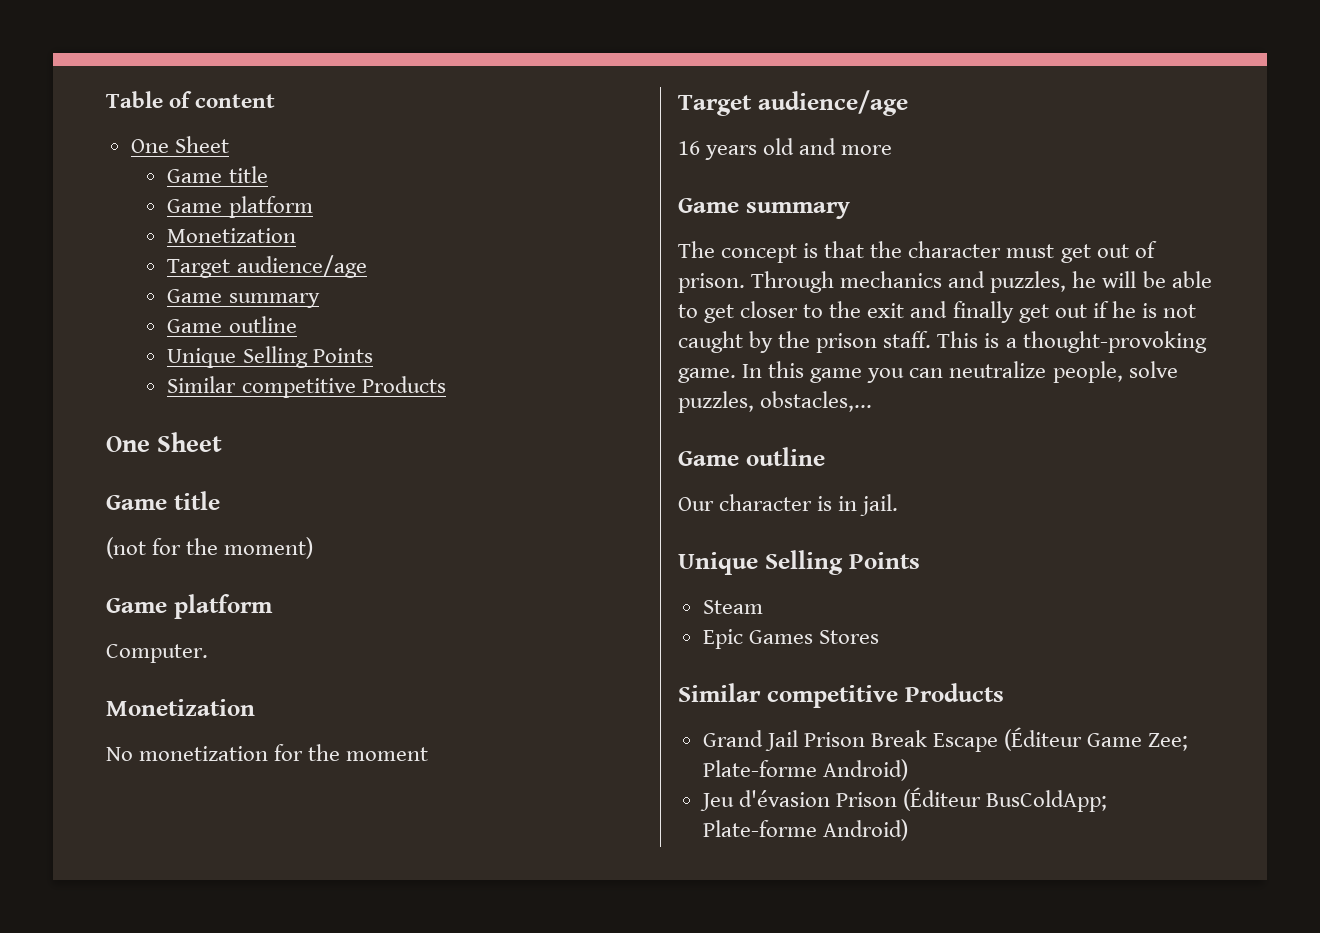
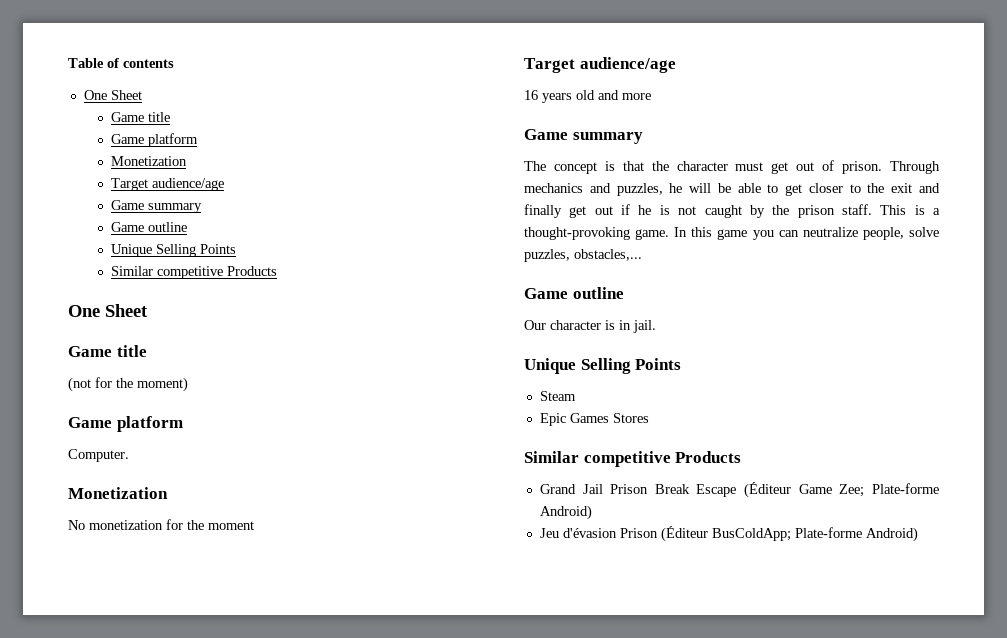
[195,94,276,108] content -> [123,59,174,68] contents

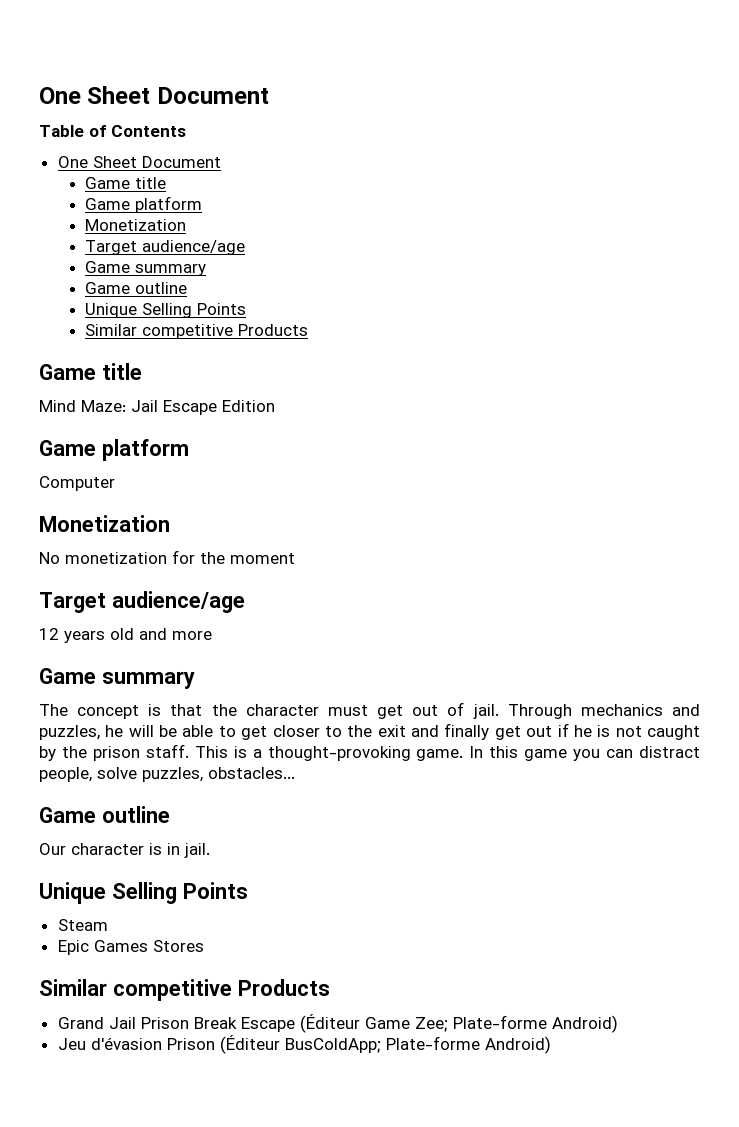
(68, 63) none -> [39,86,269,104] One Sheet Document //
[123,59,174,68] [83,90,142,100] contents // One Sheet -> [111,125,186,137] [57,156,221,168] Contents // One Sheet Document
[68,304,148,317] [68,345,147,357] [68,377,188,392] [68,416,183,432] [68,449,129,462] // One Sheet // Game title // (not for the moment) // Game platform // Computer. -> [39,363,142,380] [39,400,275,415] [39,439,189,461] [39,476,115,491] // Game title // Mind Maze: Jail Escape Edition // Game platform // Computer
[524,90,538,100] 16 -> [39,628,59,640] 12
[842,161,883,174] prison. -> [472,704,499,719] jail.
[802,227,858,237] neutralize -> [639,746,701,758] distract
[574,249,642,261] obstacles,... -> [208,767,295,779] obstacles...

